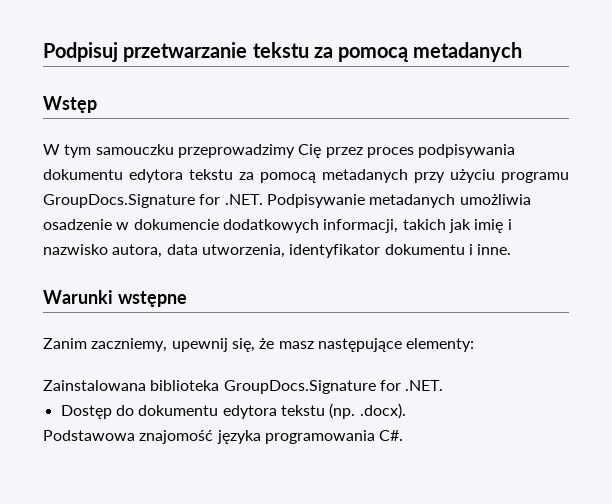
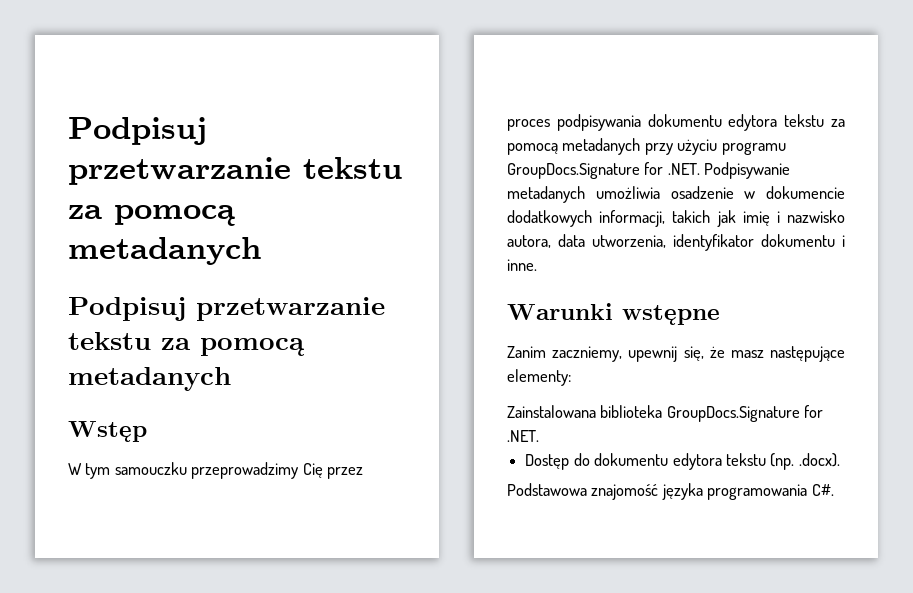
[43,42,523,62] Podpisuj przetwarzanie tekstu za pomocą metadanych -> [68,117,207,145] [68,157,402,185] [68,205,235,226] [68,237,261,265] [68,297,385,321] [68,332,305,356] [68,367,231,391] Podpisuj przetwarzanie tekstu za pomocą metadanych // Podpisuj przetwarzanie tekstu za pomocą metadanych

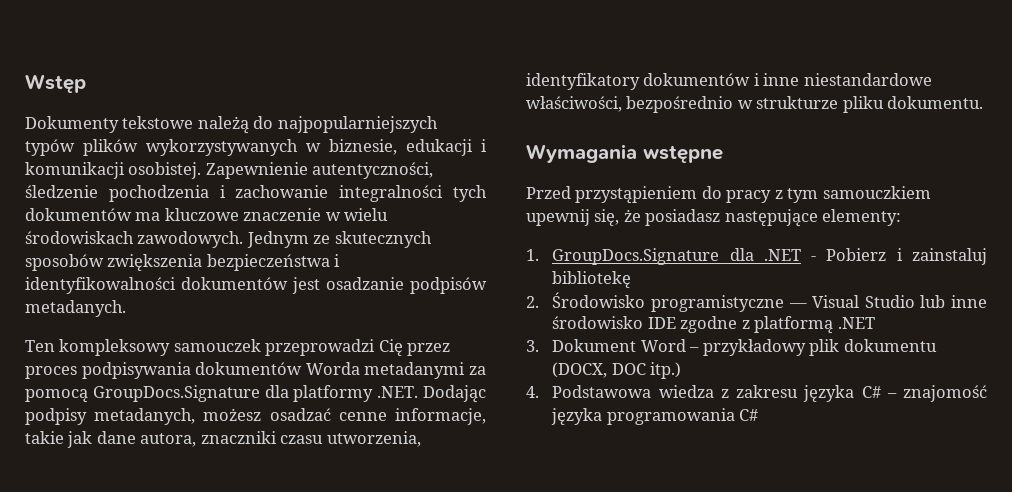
[68,117,207,145] [68,157,402,185] [68,205,235,226] [68,237,261,265] [68,297,385,321] [68,332,305,356] [68,367,231,391] [68,421,147,442] [68,462,364,479] [507,114,845,131] [507,138,786,155] [507,162,791,179] [507,186,845,203] [507,210,845,227] [507,234,845,251] [507,259,537,271] [507,303,720,325] [507,346,623,362] Podpisuj przetwarzanie tekstu za pomocą metadanych // Podpisuj przetwarzanie tekstu za pomocą metadanych // Wstęp // W tym samouczku przeprowadzimy Cię przez proces podpisywania dokumentu edytora tekstu za pomocą metadanych przy użyciu programu GroupDocs.Signature for .NET. Podpisywanie metadanych umożliwia osadzenie w dokumencie dodatkowych informacji, takich jak imię i nazwisko autora, data utworzenia, identyfikator dokumentu i inne. // Warunki wstępne // Zanim zaczniemy, -> [25,74,86,93] [25,116,438,134] [25,139,487,156] [25,162,434,179] [25,185,488,202] [25,208,389,221] [25,231,432,248] [25,254,341,271] [25,277,487,294] [25,300,126,317] [25,339,451,356] [25,362,487,379] [25,385,487,403] [25,408,486,425] [25,431,421,448] [526,73,932,90] [526,96,984,113] [526,144,723,163] [526,186,931,204] Wstęp // Dokumenty tekstowe należą do najpopularniejszych typów plików wykorzystywanych w biznesie, edukacji i komunikacji osobistej. Zapewnienie autentyczności, śledzenie pochodzenia i zachowanie integralności tych dokumentów ma kluczowe znaczenie w wielu środowiskach zawodowych. Jednym ze skutecznych sposobów zwiększenia bezpieczeństwa i identyfikowalności dokumentów jest osadzanie podpisów metadanych. // Ten kompleksowy samouczek przeprowadzi Cię przez proces podpisywania dokumentów Worda metadanymi za pomocą GroupDocs.Signature dla platformy .NET. Dodając podpisy metadanych, możesz osadzać cenne informacje, takie jak dane autora, znaczniki czasu utworzenia, identyfikatory dokumentów i inne niestandardowe właściwości, bezpośrednio w strukturze pliku dokumentu. // Wymagania wstępne // Przed przystąpieniem do pracy z tym samouczkiem
[730,350,764,358] masz -> [645,209,721,226] posiadasz
[507,405,824,422] [507,430,539,442] [525,453,840,470] [507,483,587,496] Zainstalowana biblioteka GroupDocs.Signature for .NET. // Dostęp do dokumentu edytora tekstu (np. .docx). // Podstawowa -> [526,248,987,265] [552,271,632,288] [526,292,987,312] [552,316,875,334] [526,339,937,356] [552,362,682,379] [526,385,897,402] 1. GroupDocs.Signature dla .NET - Pobierz i zainstaluj bibliotekę // 2. Środowisko programistyczne — Visual Studio lub inne środowisko IDE zgodne z platformą .NET // 3. Dokument Word – przykładowy plik dokumentu (DOCX, DOC itp.) // 4. Podstawowa wiedza z zakresu języka C# –
[811,484,834,496] C#. -> [739,409,759,421] C#

